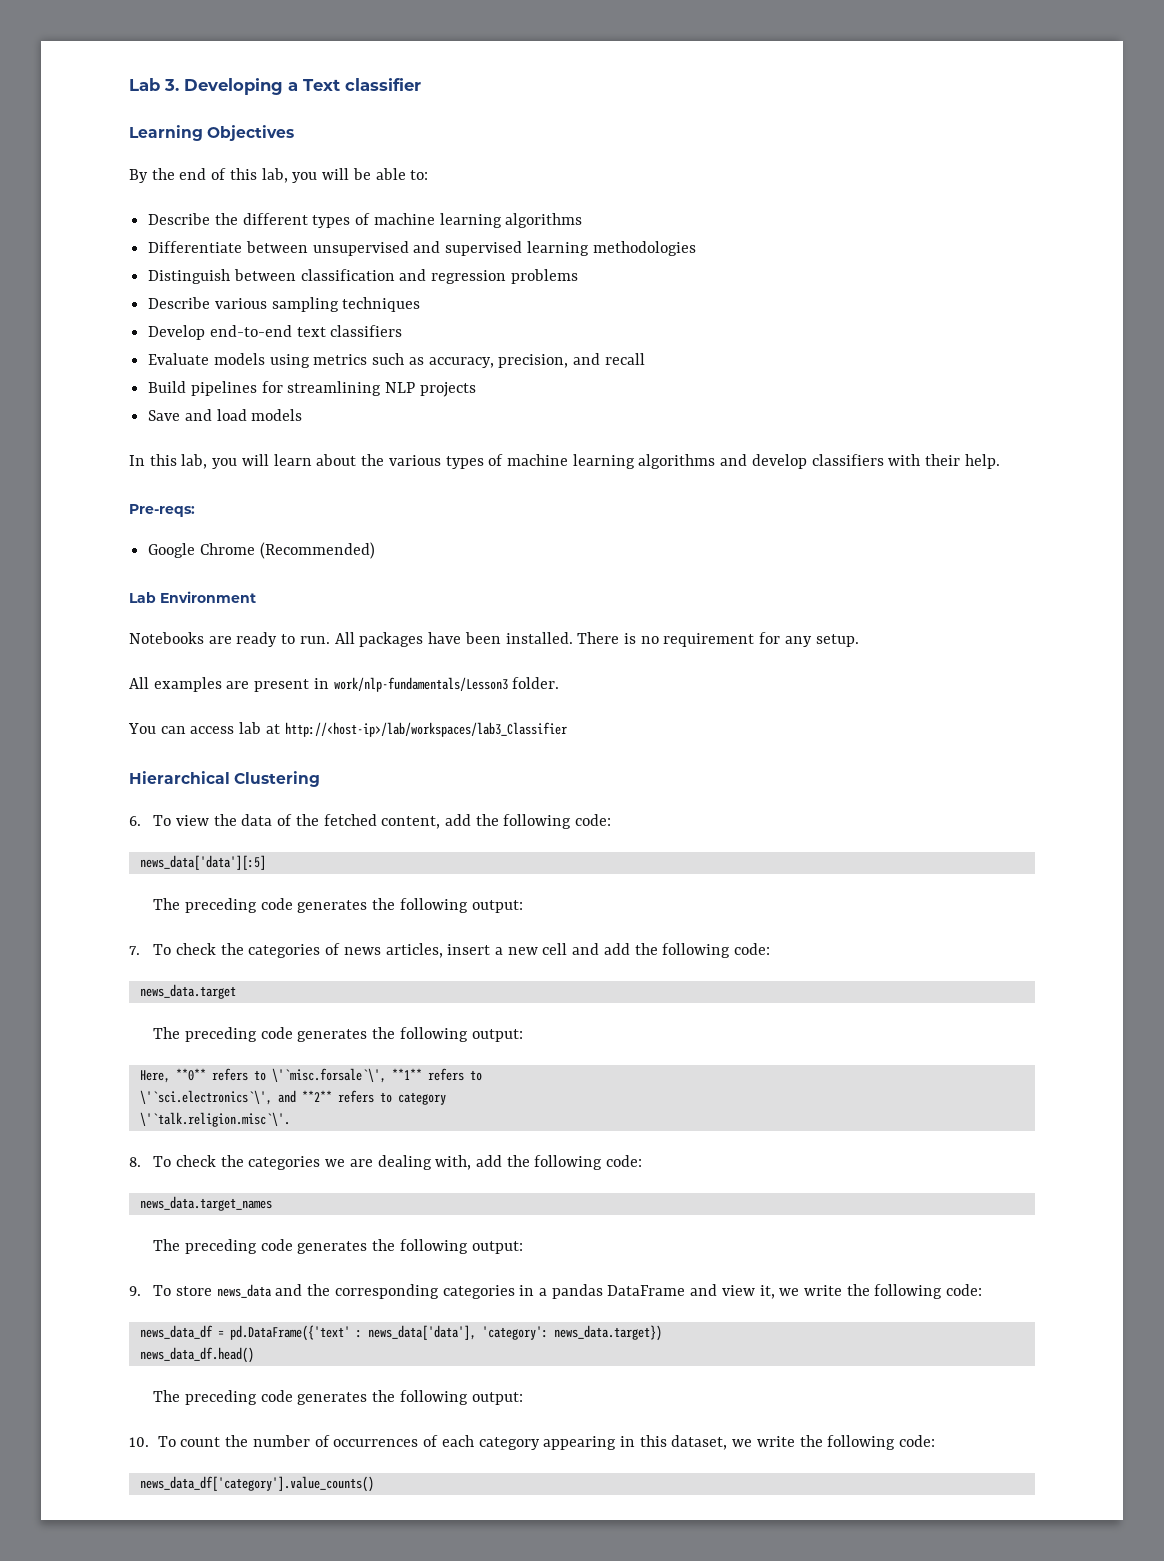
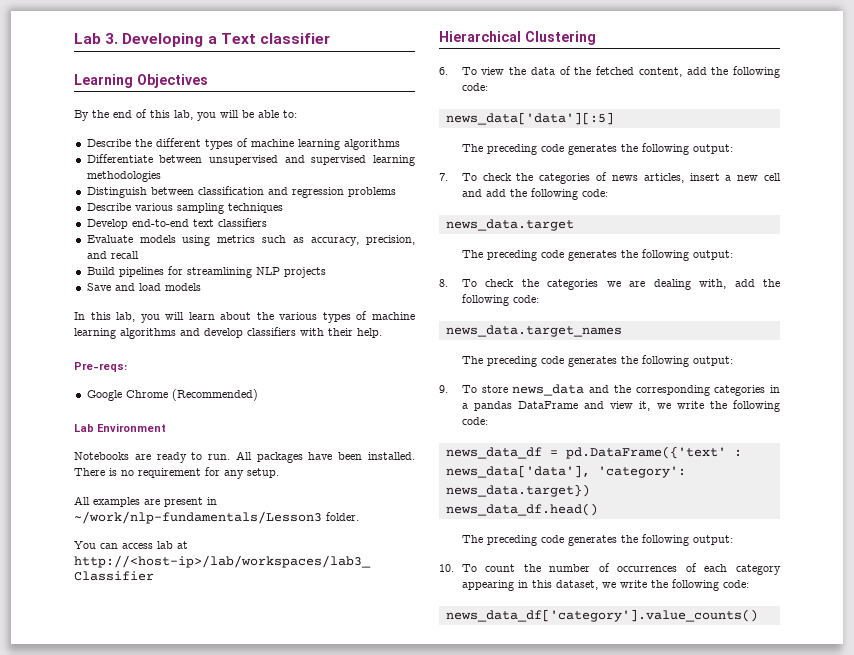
[333,677,508,692] work/nlp-fundamentals/Lesson3 -> [74,511,322,524] ~/work/nlp-fundamentals/Lesson3
[139,1068,482,1083] [139,1090,446,1105] [139,1112,290,1127] // Here, **0** refers to \'`misc.forsale`\', **1** refers to // \'`sci.electronics`\', and **2** refers to category // \'`talk.religion.misc`\'. -> (733, 255) none

